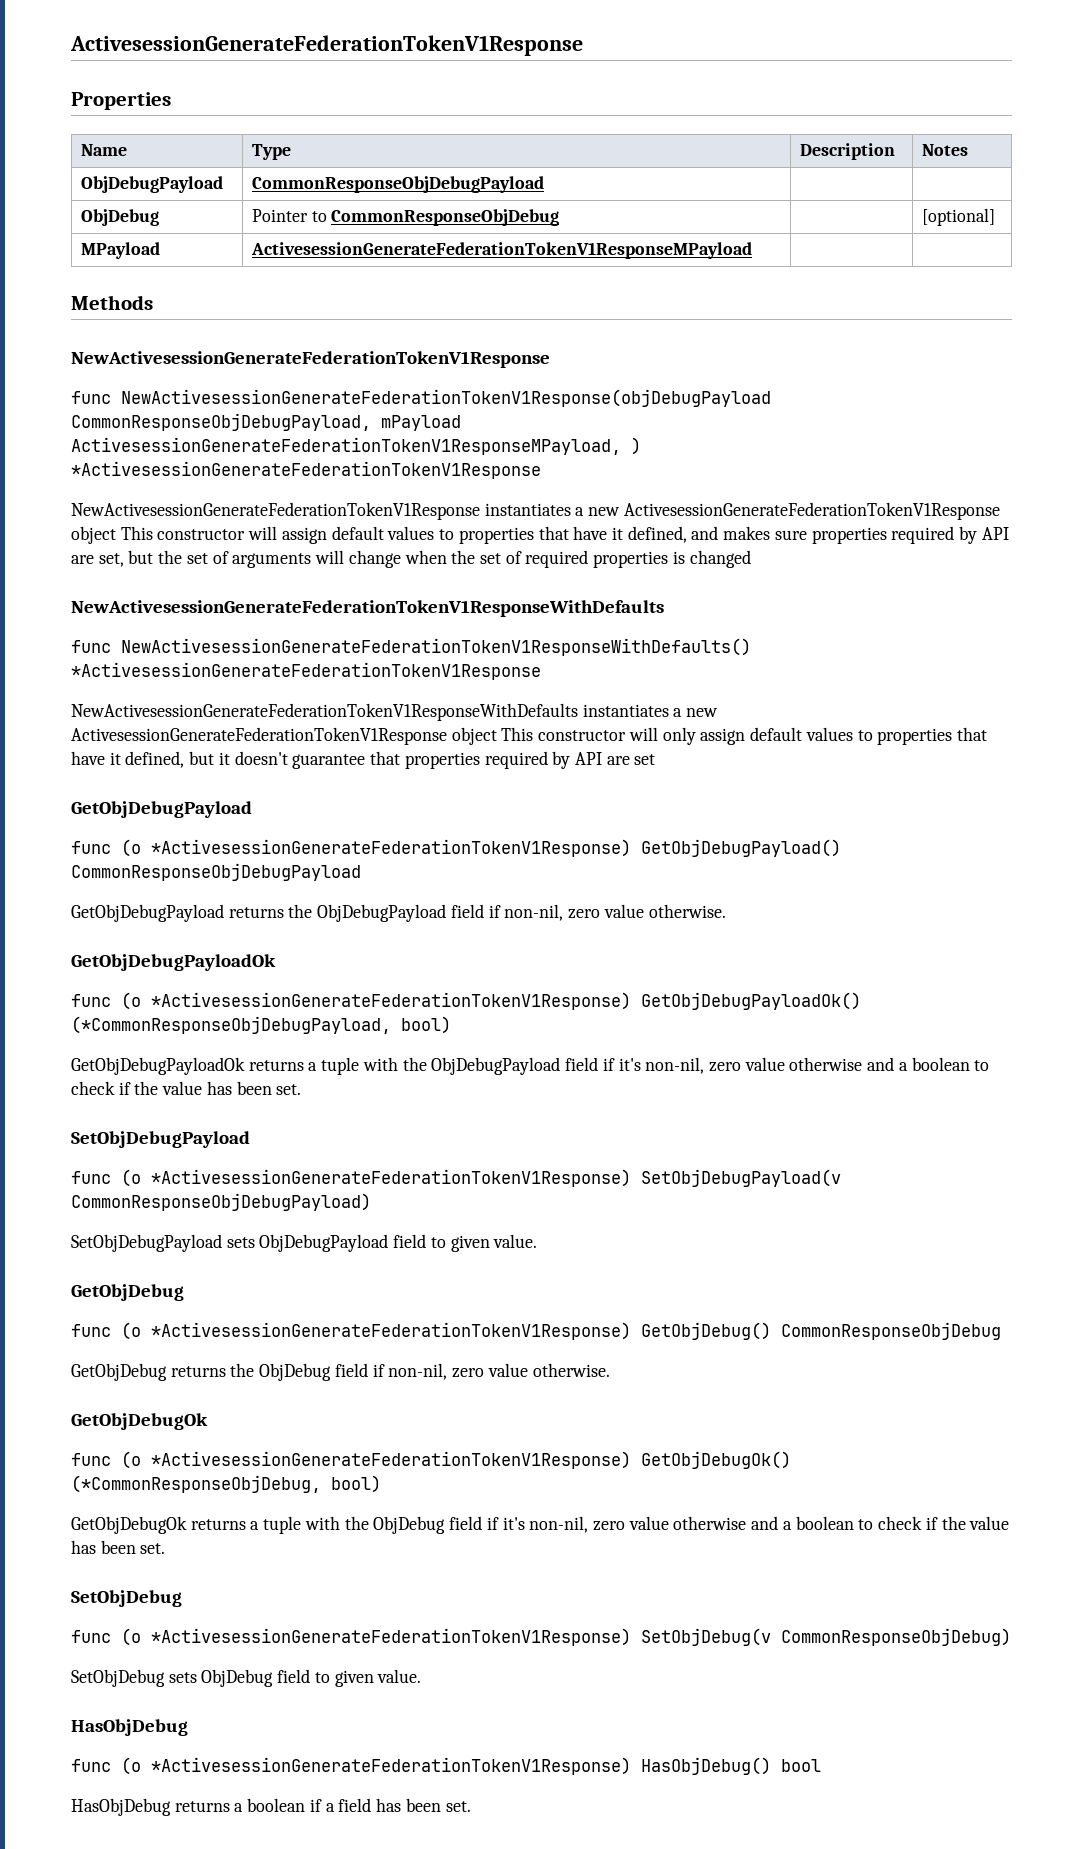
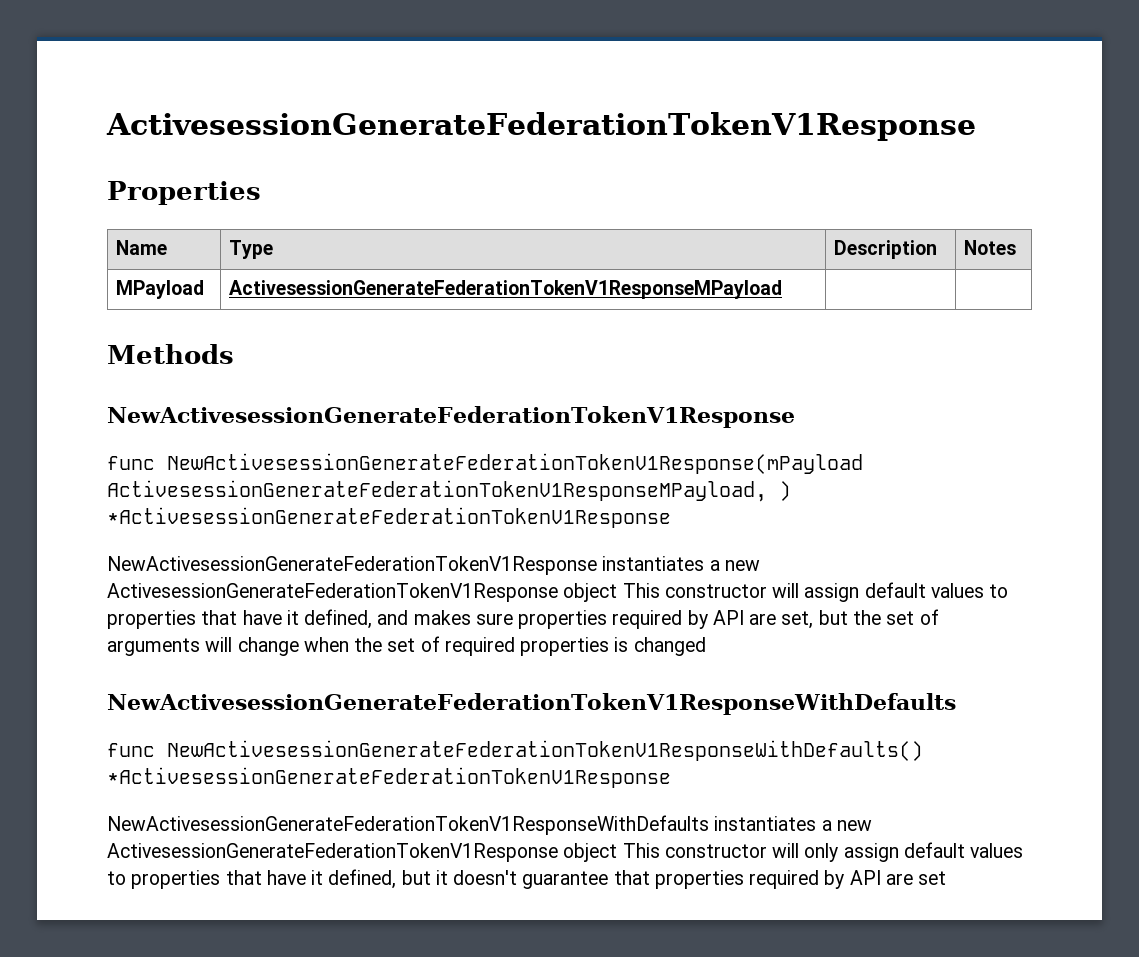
[80,176,223,193] [251,176,544,193] [80,209,159,226] [251,209,560,226] [921,208,995,226] // ObjDebugPayload | CommonResponseObjDebugPayload | | // ObjDebug | Pointer to CommonResponseObjDebug | | [optional] -> (1017, 247) none
[121,389,771,407] [71,413,461,431] NewActivesessionGenerateFederationTokenV1Response(objDebugPayload CommonResponseObjDebugPayload, mPayload -> [167,453,863,474] NewActivesessionGenerateFederationTokenV1Response(mPayload
[71,801,252,818] [71,839,841,857] [71,863,361,881] [71,904,726,922] [71,954,276,971] [71,992,861,1010] [71,1016,451,1034] [71,1057,990,1075] [71,1081,302,1095] [71,1131,250,1148] [71,1169,841,1187] [71,1193,371,1211] [71,1234,538,1252] [71,1284,184,1301] [71,1322,1001,1340] [71,1363,610,1381] [71,1413,208,1430] [71,1451,791,1469] [71,1475,381,1493] [71,1516,1010,1534] [71,1540,166,1554] [71,1590,182,1607] [71,1628,1011,1646] [71,1669,422,1687] [71,1719,188,1736] [71,1757,821,1775] [71,1798,471,1816] // GetObjDebugPayload // func (o *ActivesessionGenerateFederationTokenV1Response) GetObjDebugPayload() CommonResponseObjDebugPayload // GetObjDebugPayload returns the ObjDebugPayload field if non-nil, zero value otherwise. // GetObjDebugPayloadOk // func (o *ActivesessionGenerateFederationTokenV1Response) GetObjDebugPayloadOk() (*CommonResponseObjDebugPayload, bool) // GetObjDebugPayloadOk returns a tuple with the ObjDebugPayload field if it's non-nil, zero value otherwise and a boolean to check if the value has been set. // SetObjDebugPayload // func (o *ActivesessionGenerateFederationTokenV1Response) SetObjDebugPayload(v CommonResponseObjDebugPayload) // SetObjDebugPayload sets ObjDebugPayload field to given value. // GetObjDebug // func (o *ActivesessionGenerateFederationTokenV1Response) GetObjDebug() CommonResponseObjDebug // GetObjDebug returns the ObjDebug field if non-nil, zero value otherwise. // GetObjDebugOk // func (o *ActivesessionGenerateFederationTokenV1Response) GetObjDebugOk() (*CommonResponseObjDebug, bool) // GetObjDebugOk returns a tuple with the ObjDebug field if it's non-nil, zero value otherwise and a boolean to check if the value has been set. // SetObjDebug // func (o *ActivesessionGenerateFederationTokenV1Response) SetObjDebug(v CommonResponseObjDebug) // SetObjDebug sets ObjDebug field to given value. // HasObjDebug // func (o *ActivesessionGenerateFederationTokenV1Response) HasObjDebug() bool // HasObjDebug returns a boolean if a field has been set. -> (947, 878) none

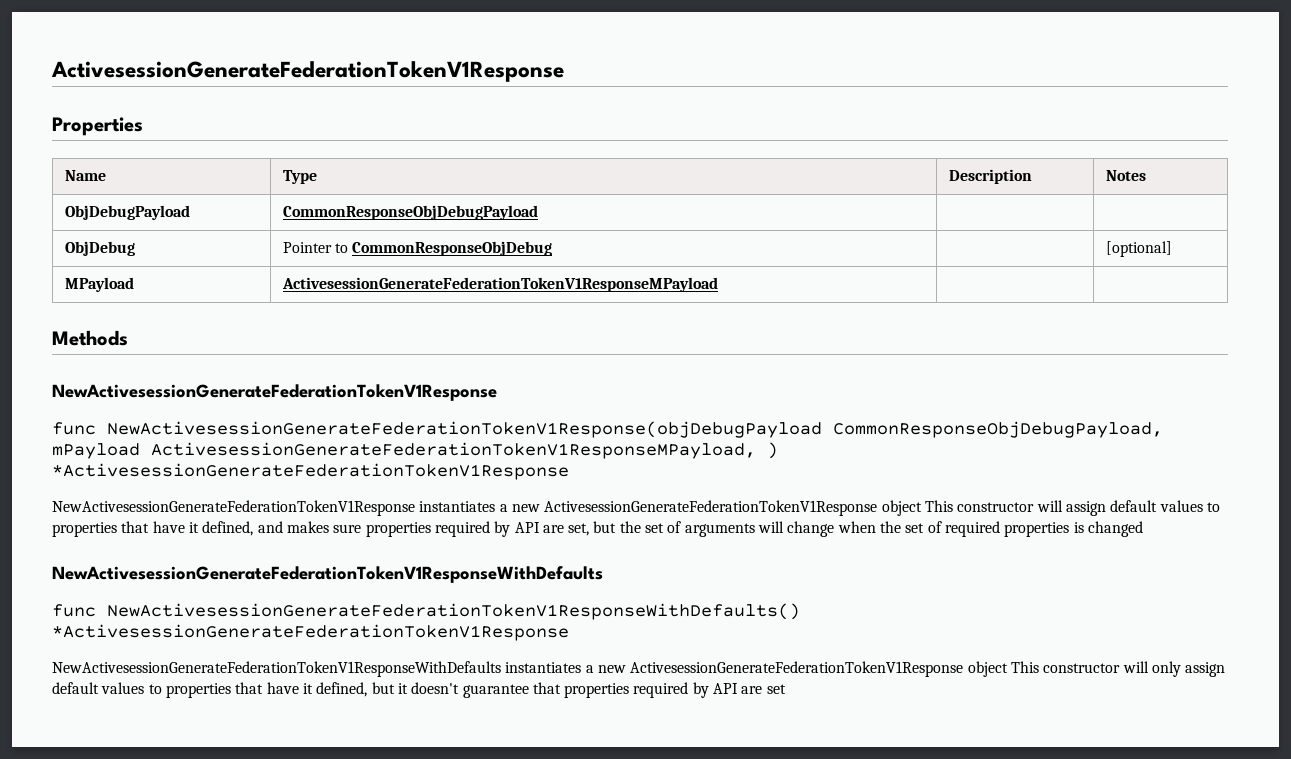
(1017, 247) none -> [64,205,190,220] [282,205,538,220] [64,241,135,256] [282,241,553,256] [1105,241,1172,257] // ObjDebugPayload | CommonResponseObjDebugPayload | | // ObjDebug | Pointer to CommonResponseObjDebug | | [optional]
[167,453,863,474] NewActivesessionGenerateFederationTokenV1Response(mPayload -> [107,421,1163,438] [52,443,140,459] NewActivesessionGenerateFederationTokenV1Response(objDebugPayload CommonResponseObjDebugPayload, mPayload

